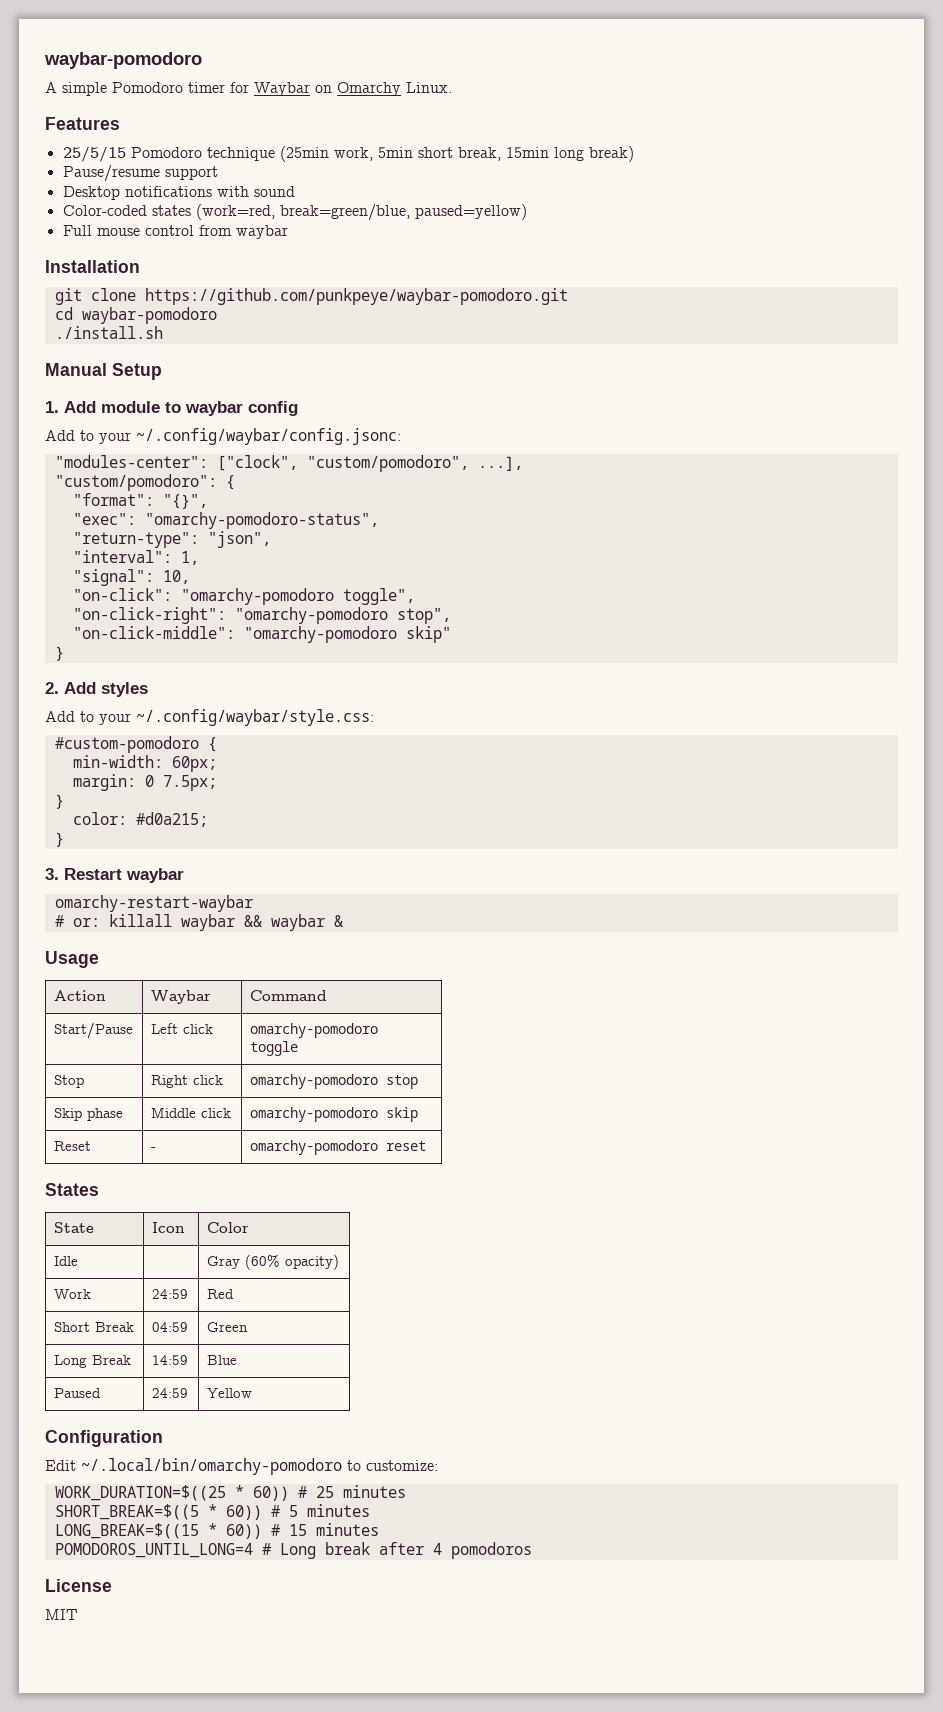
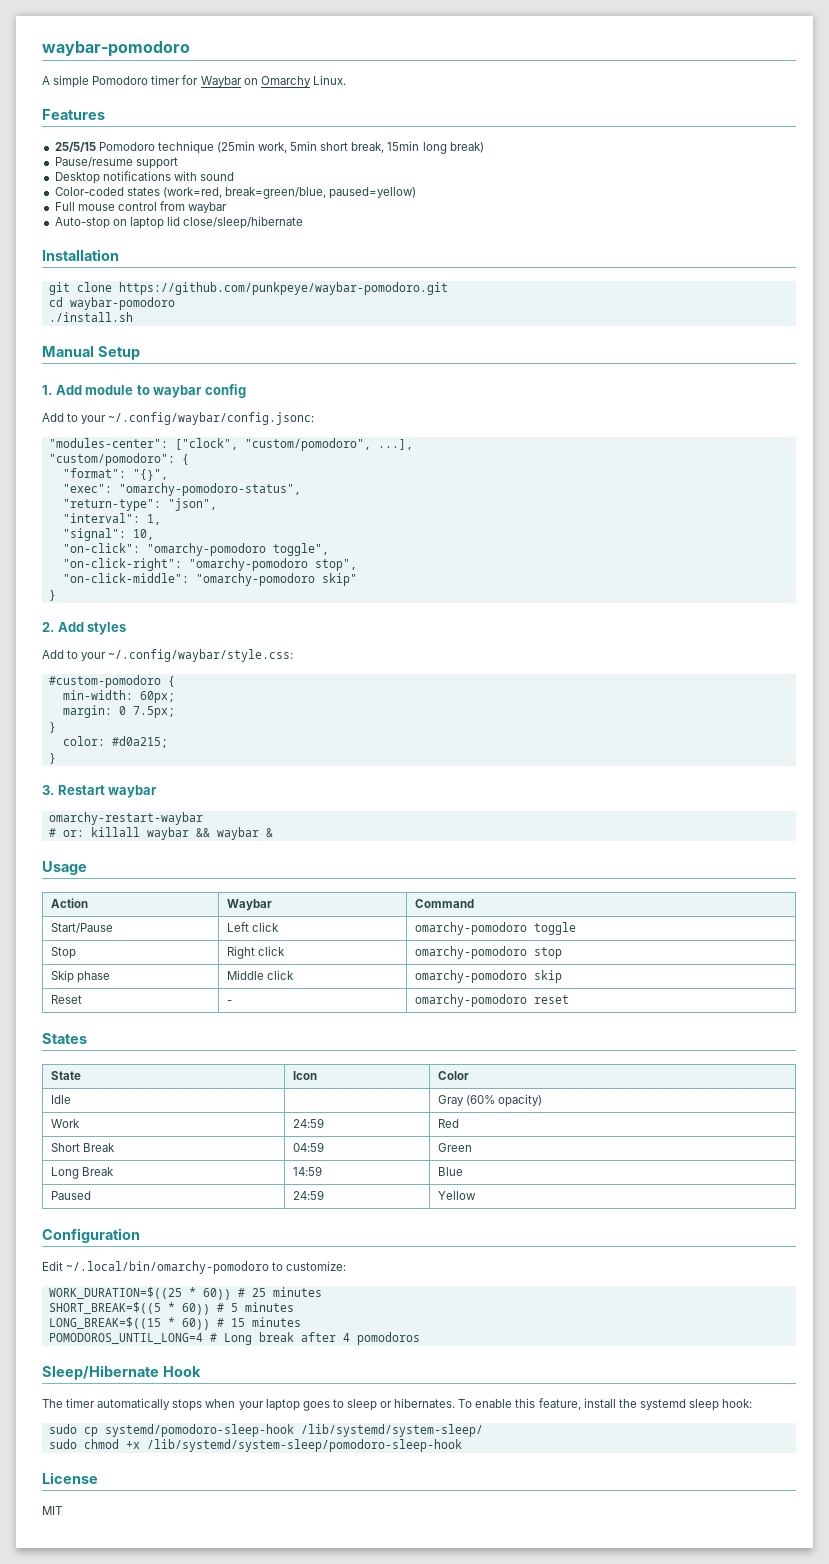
(288, 232) none -> [54,216,304,229] // Auto-stop on laptop lid close/sleep/hibernate
(532, 1550) none -> [42,1365,201,1380] [42,1398,753,1411] [48,1424,483,1437] [48,1439,462,1452] // Sleep/Hibernate Hook // The timer automatically stops when your laptop goes to sleep or hibernates. To enable this feature, install the systemd sleep hook: // sudo cp systemd/pomodoro-sleep-hook /lib/systemd/system-sleep/ // sudo chmod +x /lib/systemd/system-sleep/pomodoro-sleep-hook

